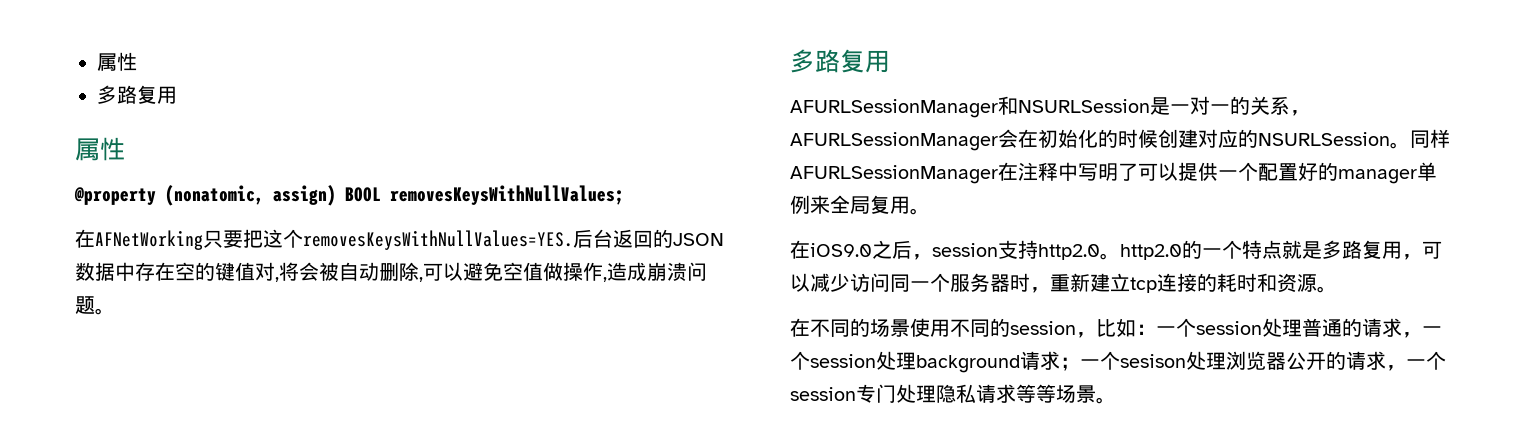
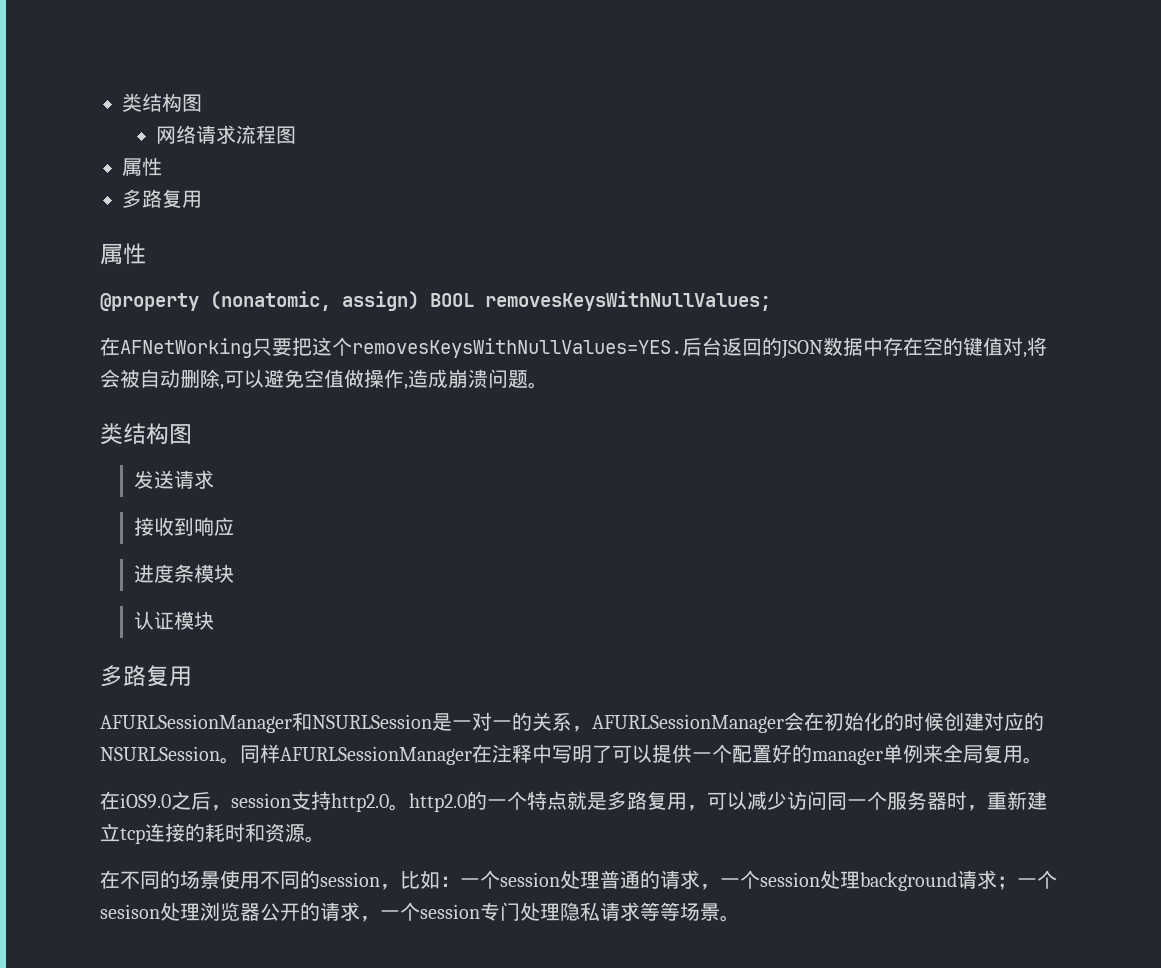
(97, 62) none -> [122,93,202,112] [156,125,297,144] 类结构图 // 网络请求流程图 //
(115, 311) none -> [100,423,192,445] [134,470,215,489] [134,517,235,536] [134,564,235,583] [134,611,215,630] // 类结构图 // 发送请求 // 接收到响应 // 进度条模块 // 认证模块

